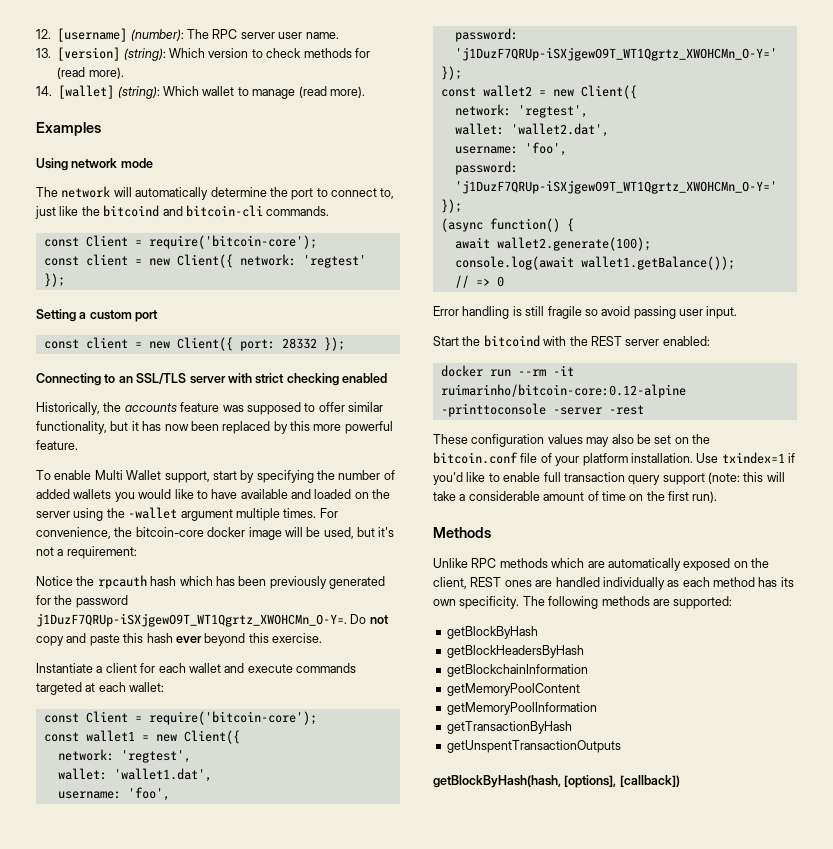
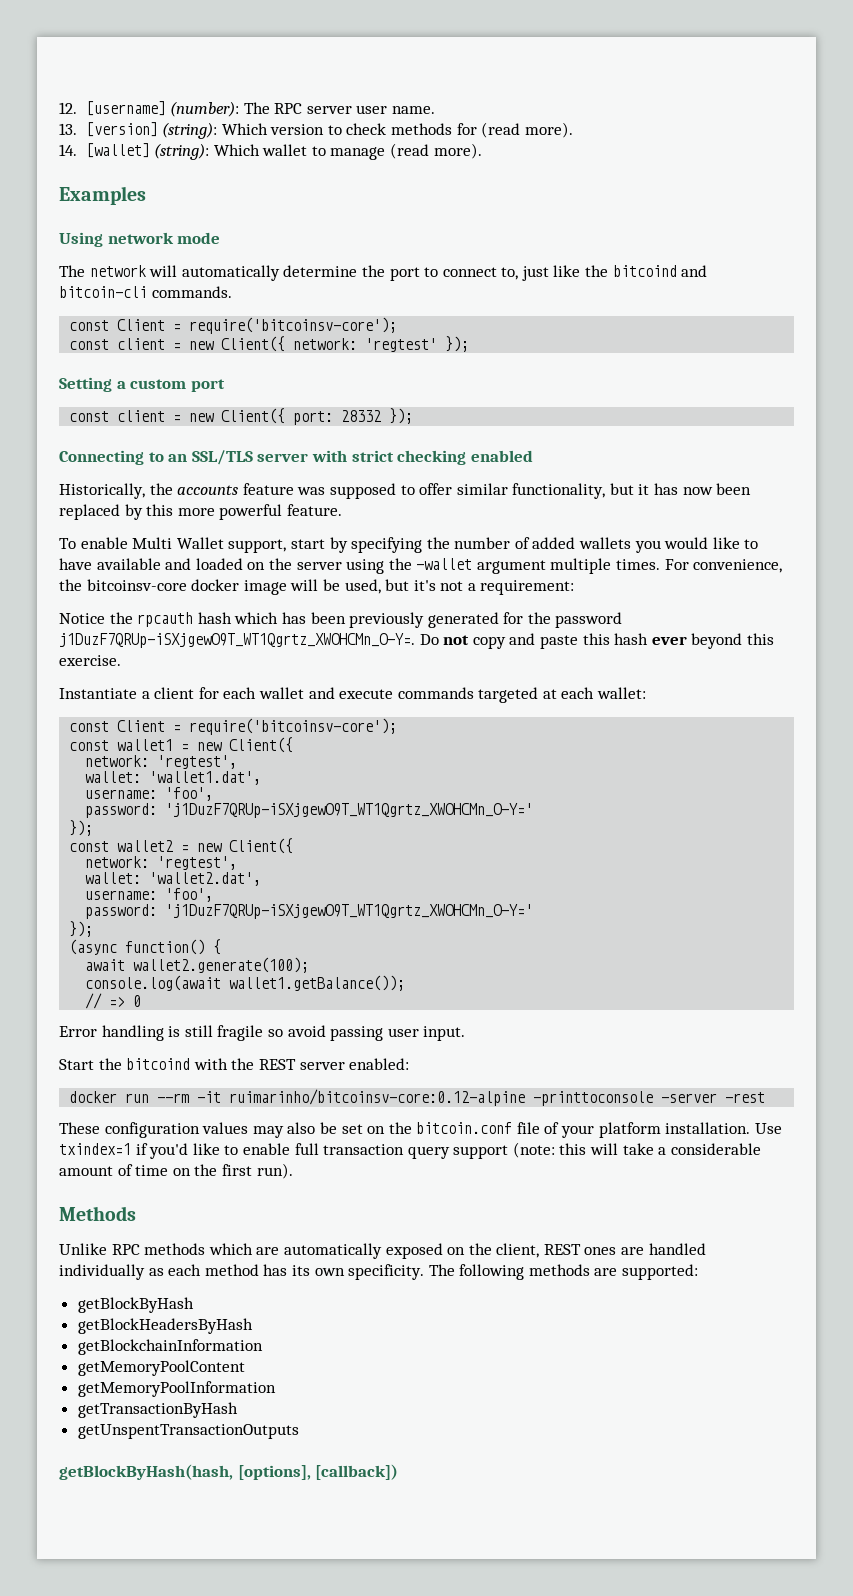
[148,235,317,249] require('bitcoin-core'); -> [189,317,398,334] require('bitcoinsv-core');
[135,527,204,537] bitcoin-core -> [86,579,187,591] bitcoinsv-core
[148,711,317,725] require('bitcoin-core'); -> [189,718,398,735] require('bitcoinsv-core');
[440,384,686,398] ruimarinho/bitcoin-core:0.12-alpine -> [229,1089,526,1106] ruimarinho/bitcoinsv-core:0.12-alpine

